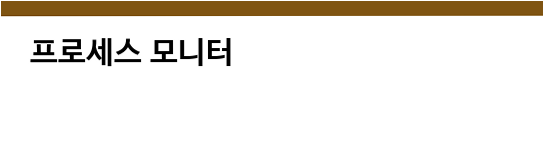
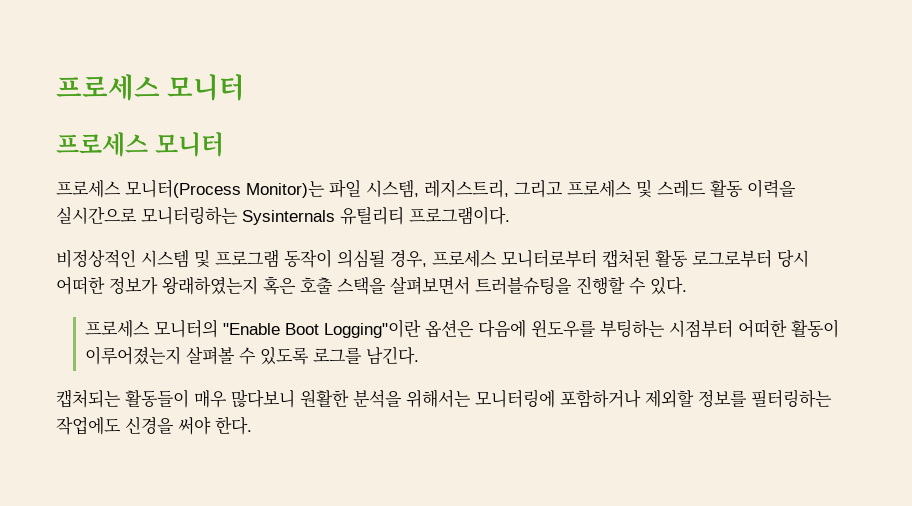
[29,38,235,67] 프로세스 모니터 -> [56,74,246,101] [56,132,224,157] [56,179,796,198] [56,206,510,225] [56,249,809,268] [56,276,687,295] [85,319,840,338] [85,346,420,365] [56,389,832,408] [56,416,252,435] 프로세스 모니터 // 프로세스 모니터 // 프로세스 모니터(Process Monitor)는 파일 시스템, 레지스트리, 그리고 프로세스 및 스레드 활동 이력을 실시간으로 모니터링하는 Sysinternals 유틸리티 프로그램이다. // 비정상적인 시스템 및 프로그램 동작이 의심될 경우, 프로세스 모니터로부터 캡처된 활동 로그로부터 당시 어떠한 정보가 왕래하였는지 혹은 호출 스택을 살펴보면서 트러블슈팅을 진행할 수 있다. // 프로세스 모니터의 "Enable Boot Logging"이란 옵션은 다음에 윈도우를 부팅하는 시점부터 어떠한 활동이 이루어졌는지 살펴볼 수 있도록 로그를 남긴다. // 캡처되는 활동들이 매우 많다보니 원활한 분석을 위해서는 모니터링에 포함하거나 제외할 정보를 필터링하는 작업에도 신경을 써야 한다.

